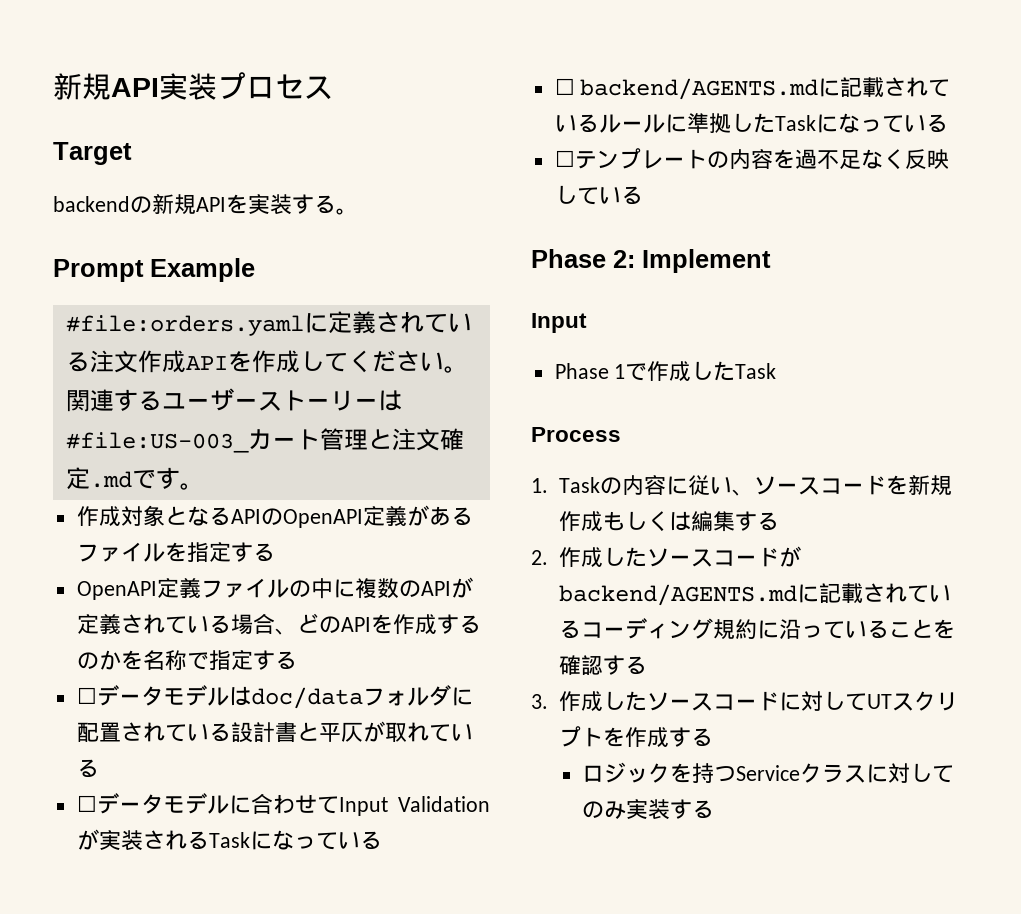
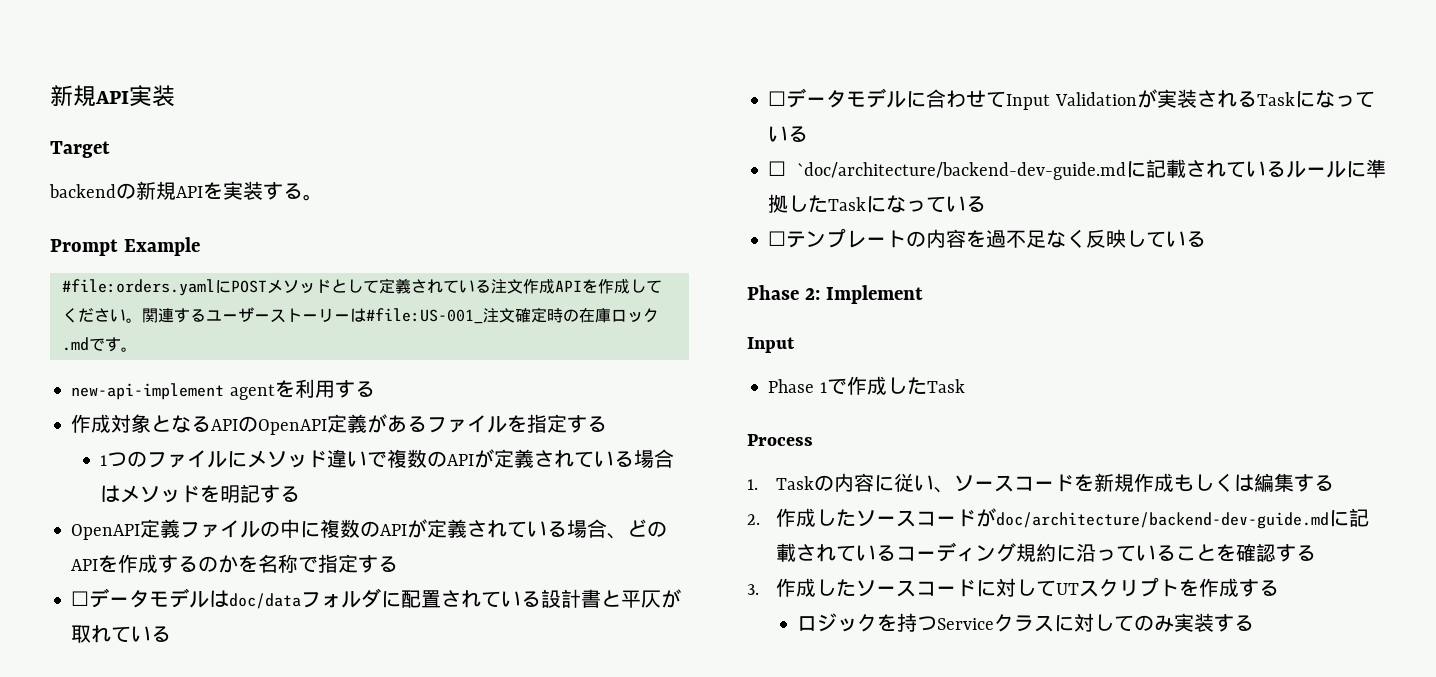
[217,72,333,100] プロセス -> (175, 96) none
(328, 323) none -> [230,279,379,294] POSTメソッドとして
[65,428,464,453] [65,467,204,490] #file:US-003_カート管理と注文確定.mdです。 -> [365,307,659,324] [61,337,137,352] [71,379,375,400] #file:US-001_注文確定時の在庫ロック.mdです。 // new-api-implement agentを利用する
(275, 552) none -> [100,449,675,468] [100,484,301,503] // 1つのファイルにメソッド違いで複数のAPIが定義されている場合はメソッドを明記する
[580,78,819,100] backend/AGENTS.md -> [797,162,1126,180] `doc/architecture/backend-dev-guide.md
[558,584,797,606] backend/AGENTS.md -> [995,512,1329,529] doc/architecture/backend-dev-guide.md

